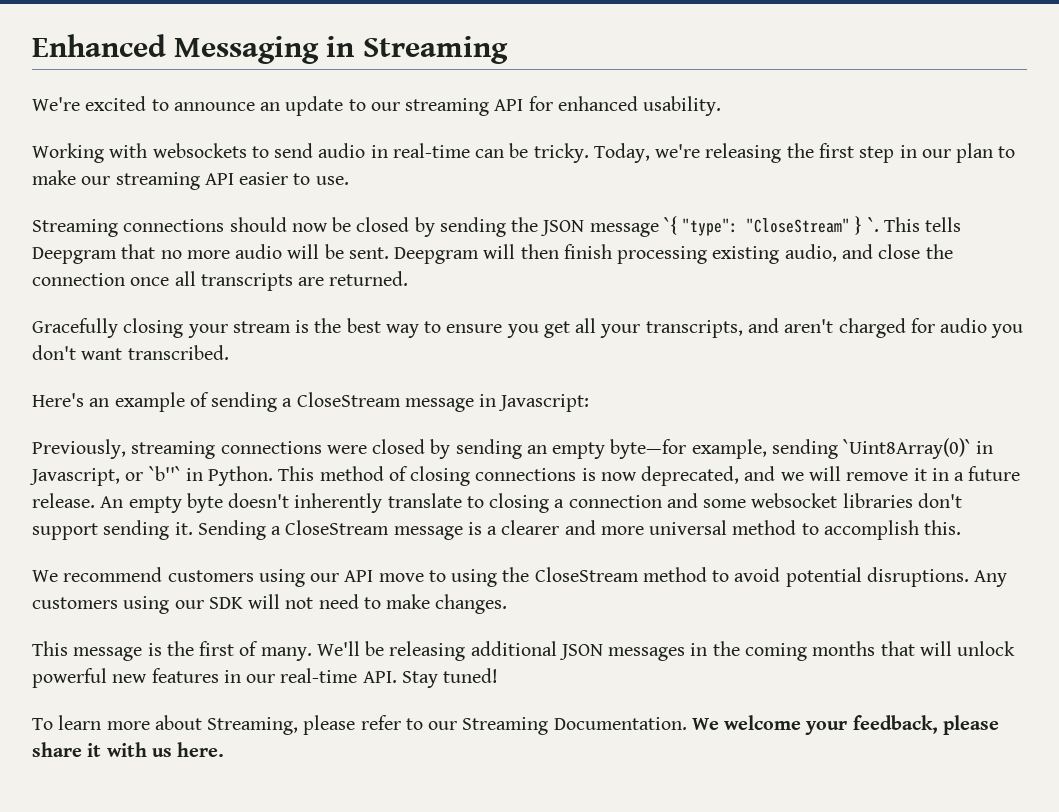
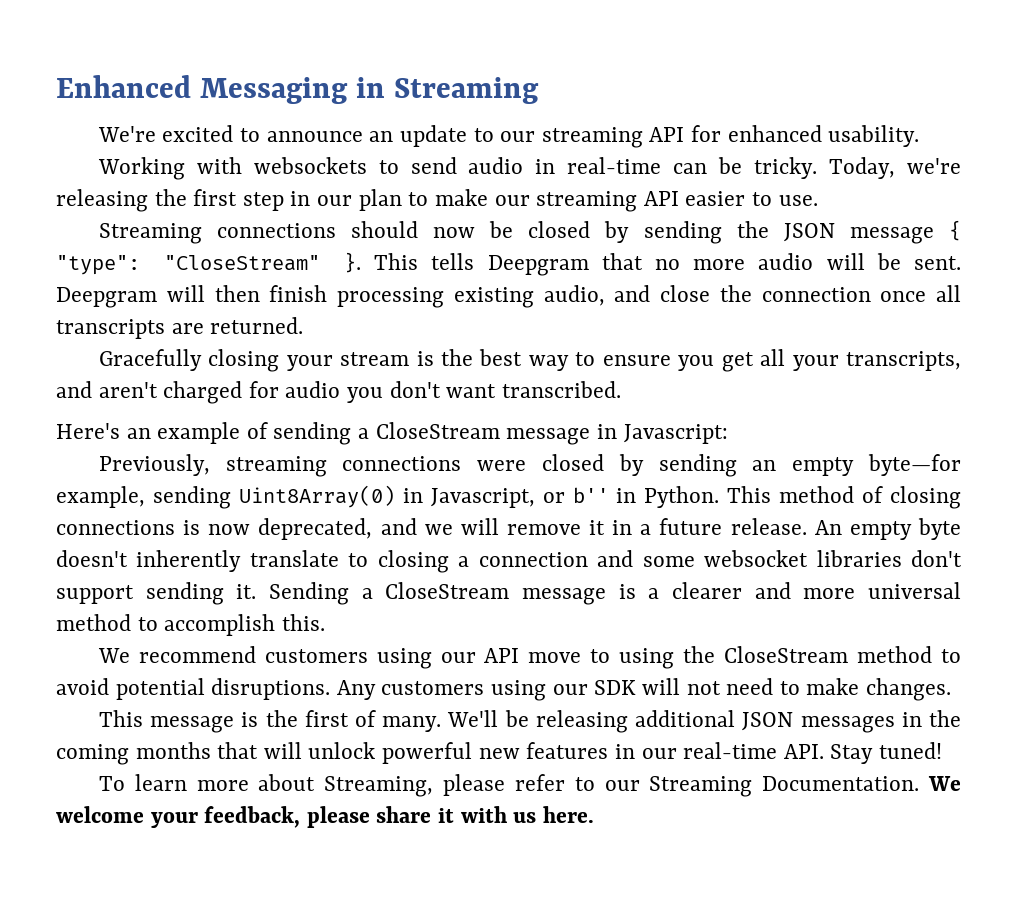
[663,216,677,235] `{ -> [948,220,961,241] {
[855,216,879,235] } `. -> [343,252,361,273] }.
[843,438,972,459] `Uint8Array(0)` -> [238,485,395,508] Uint8Array(0)
[148,466,181,481] `b''` -> [572,487,609,503] b''

